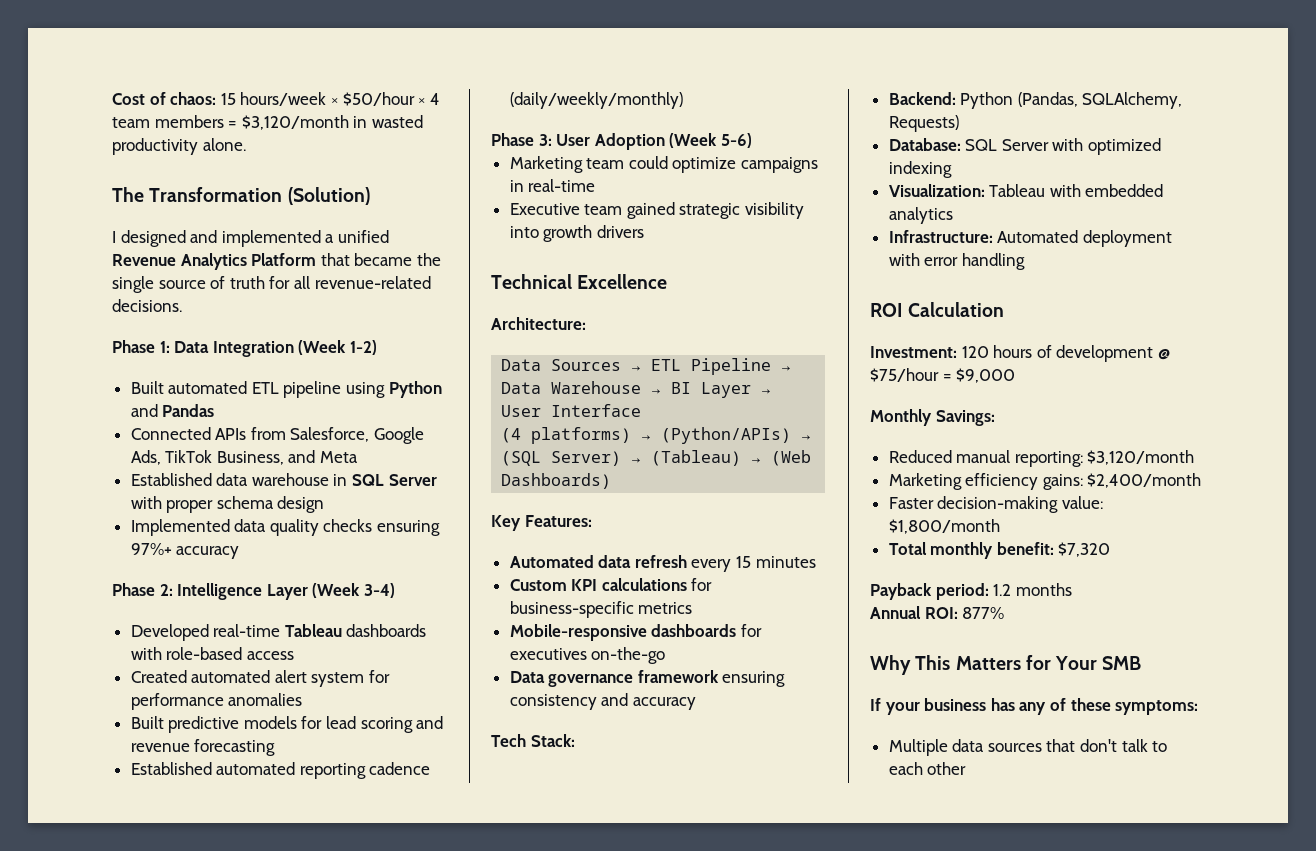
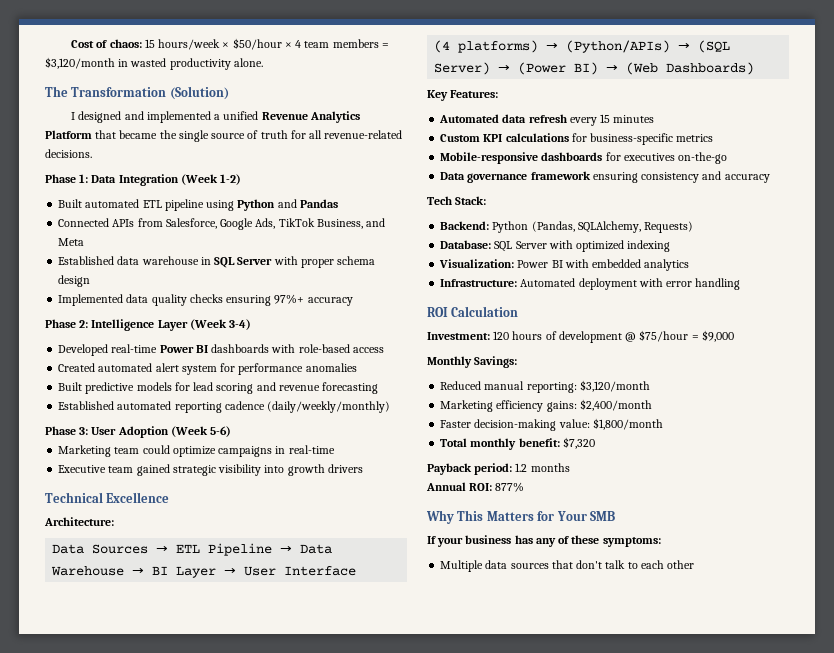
[284,624,342,637] Tableau -> [159,345,208,353] Power BI
[651,450,742,466] (Tableau) -> [518,62,599,75] (Power BI)
[989,184,1046,197] Tableau -> [517,260,563,268] Power BI

